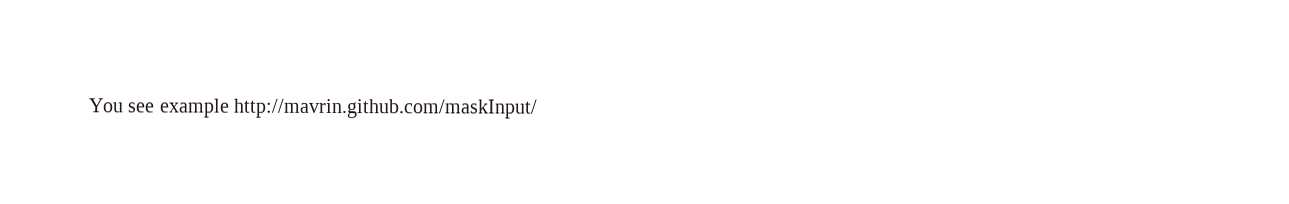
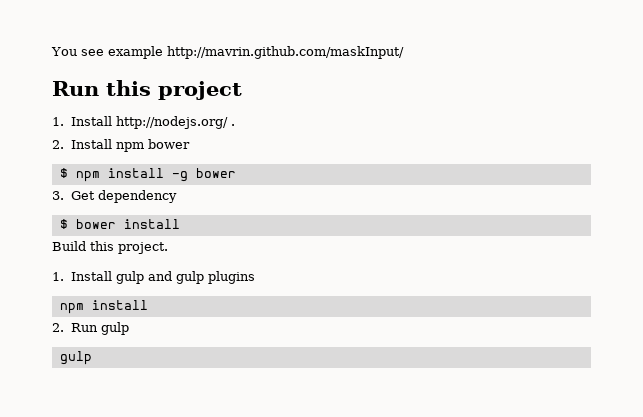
(539, 108) none -> [52,80,242,100] [52,116,235,129] [52,139,190,152] [59,168,236,182] [52,190,177,203] [59,219,180,229] [52,241,168,254] [52,271,255,284] [59,300,148,314] [52,322,129,335] [59,351,92,365] // Run this project // 1. Install http://nodejs.org/ . // 2. Install npm bower // $ npm install -g bower // 3. Get dependency // $ bower install // Build this project. // 1. Install gulp and gulp plugins // npm install // 2. Run gulp // gulp

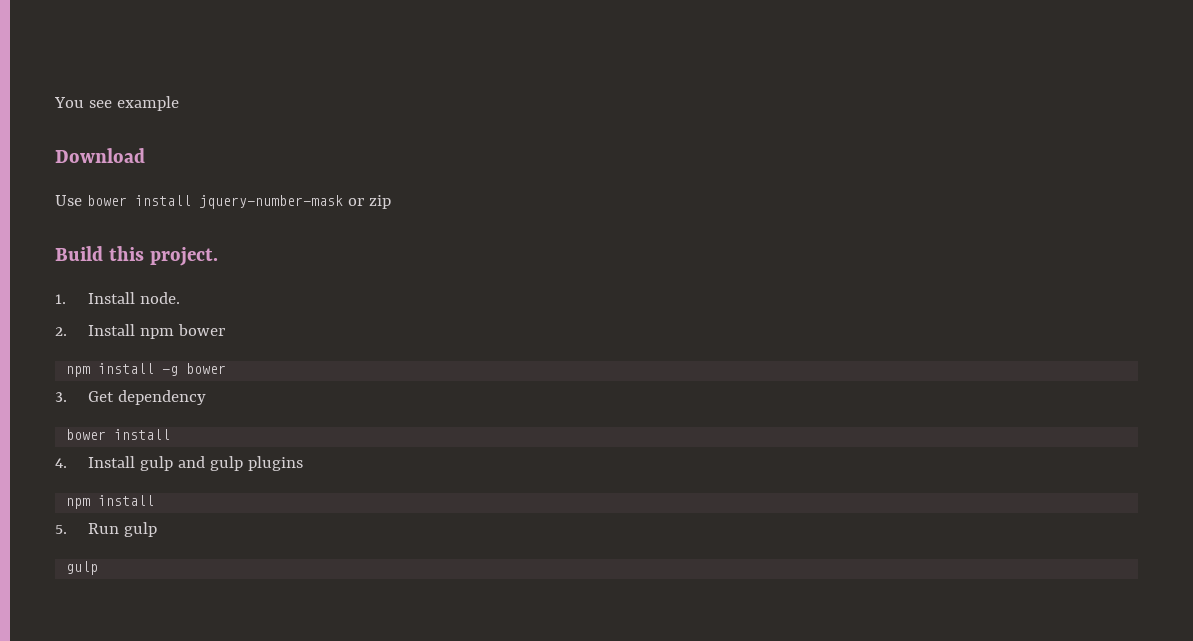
[166,46,404,59] [52,80,242,100] [52,116,235,129] http://mavrin.github.com/maskInput/ // Run this project // 1. Install http://nodejs.org/ . -> [55,148,145,163] [55,195,391,209] [55,246,218,266] [55,292,181,304] // Download // Use bower install jquery-number-mask or zip // Build this project. // 1. Install node.
[59,168,68,178] $ -> (226, 330) none
[59,219,68,229] $ -> (207, 397) none
[52,241,168,254] [52,272,64,281] Build this project. // 1. -> [55,458,67,468] 4.
[52,323,64,332] 2. -> [55,525,67,534] 5.

